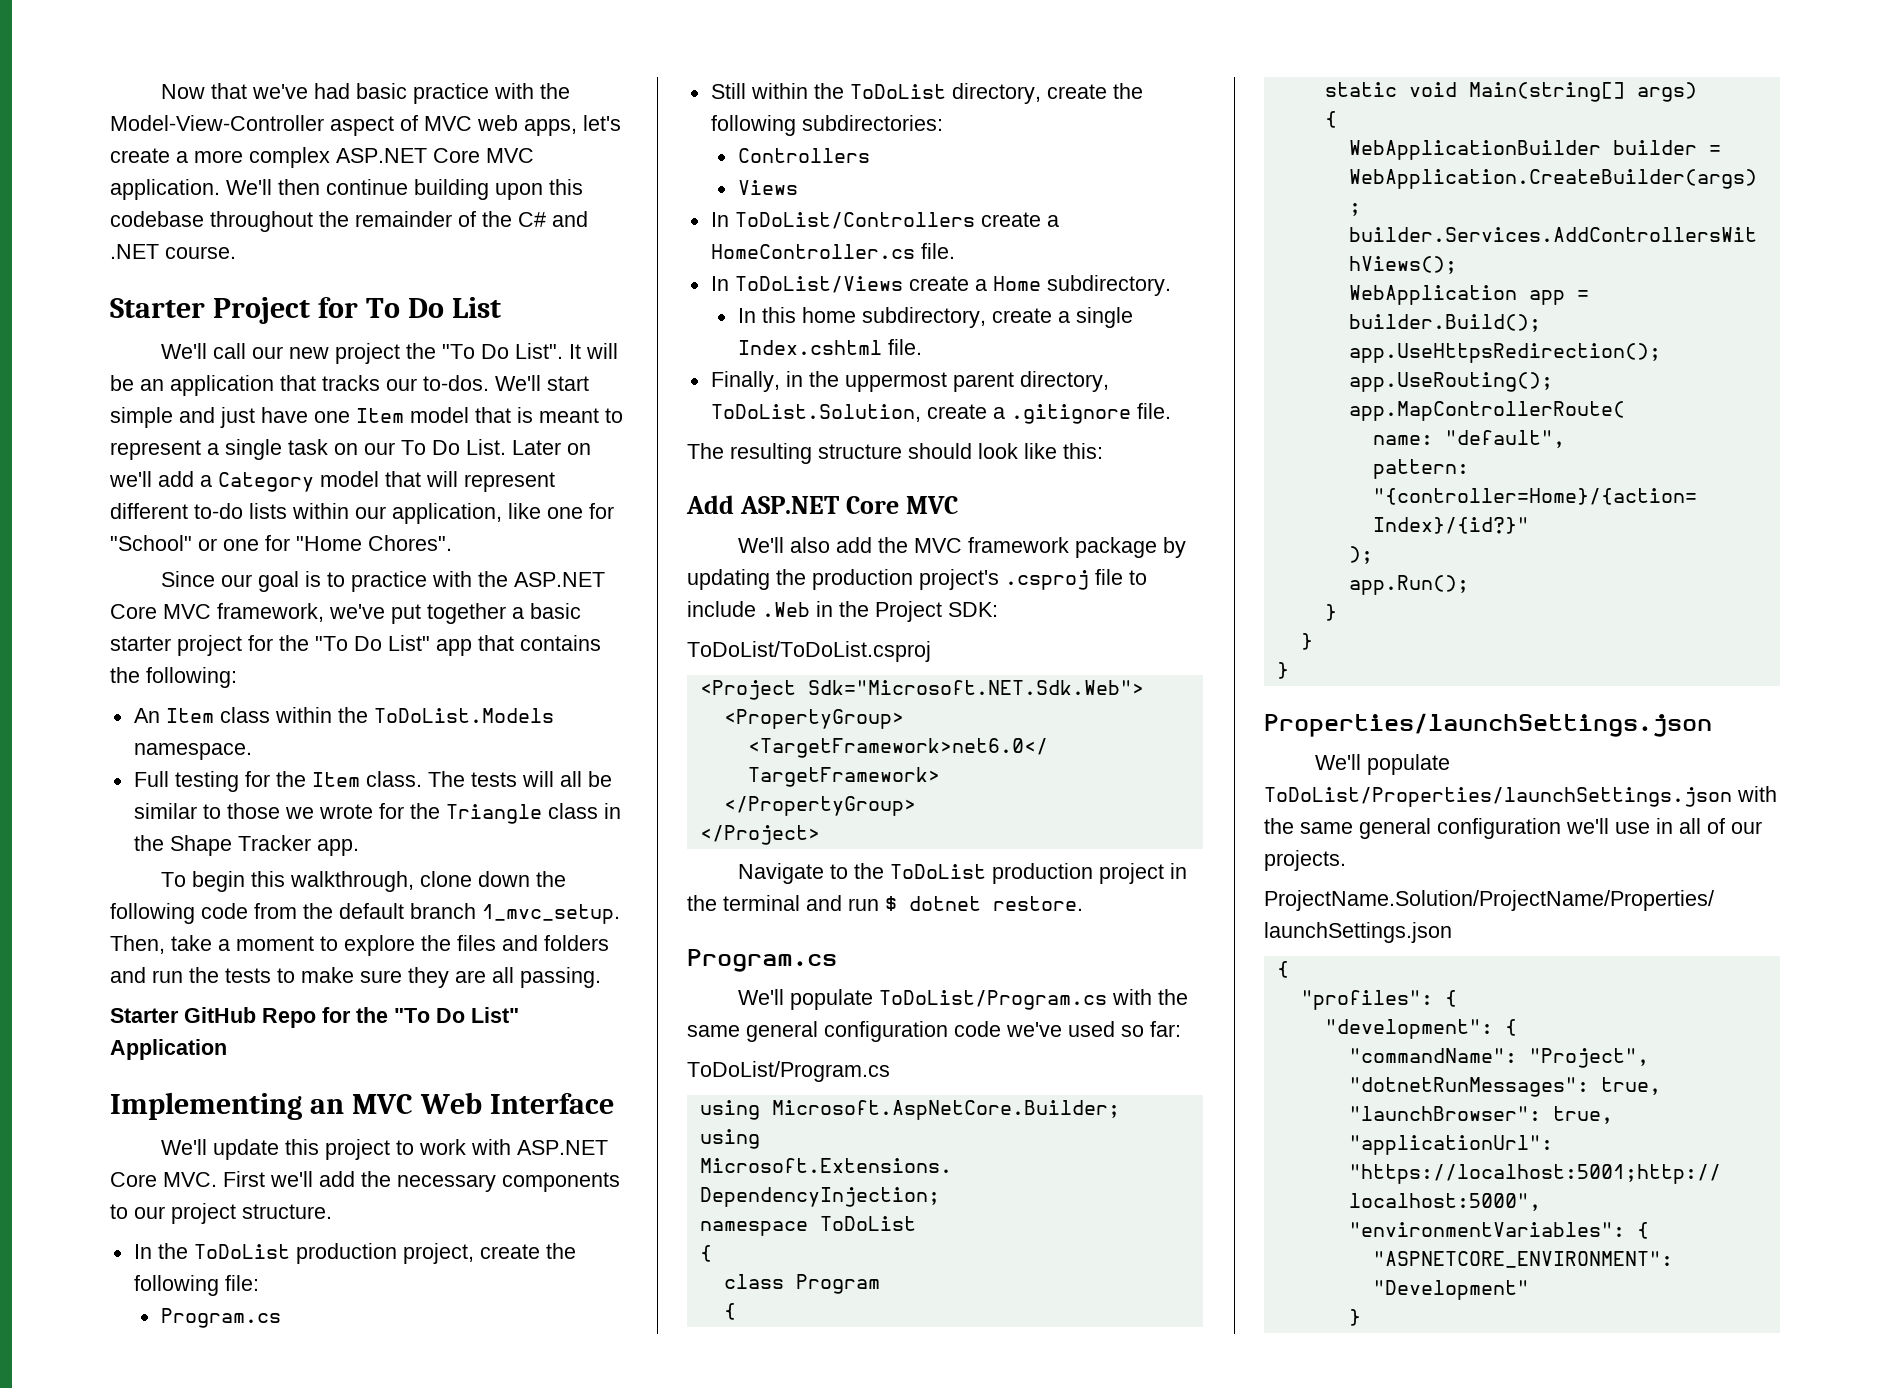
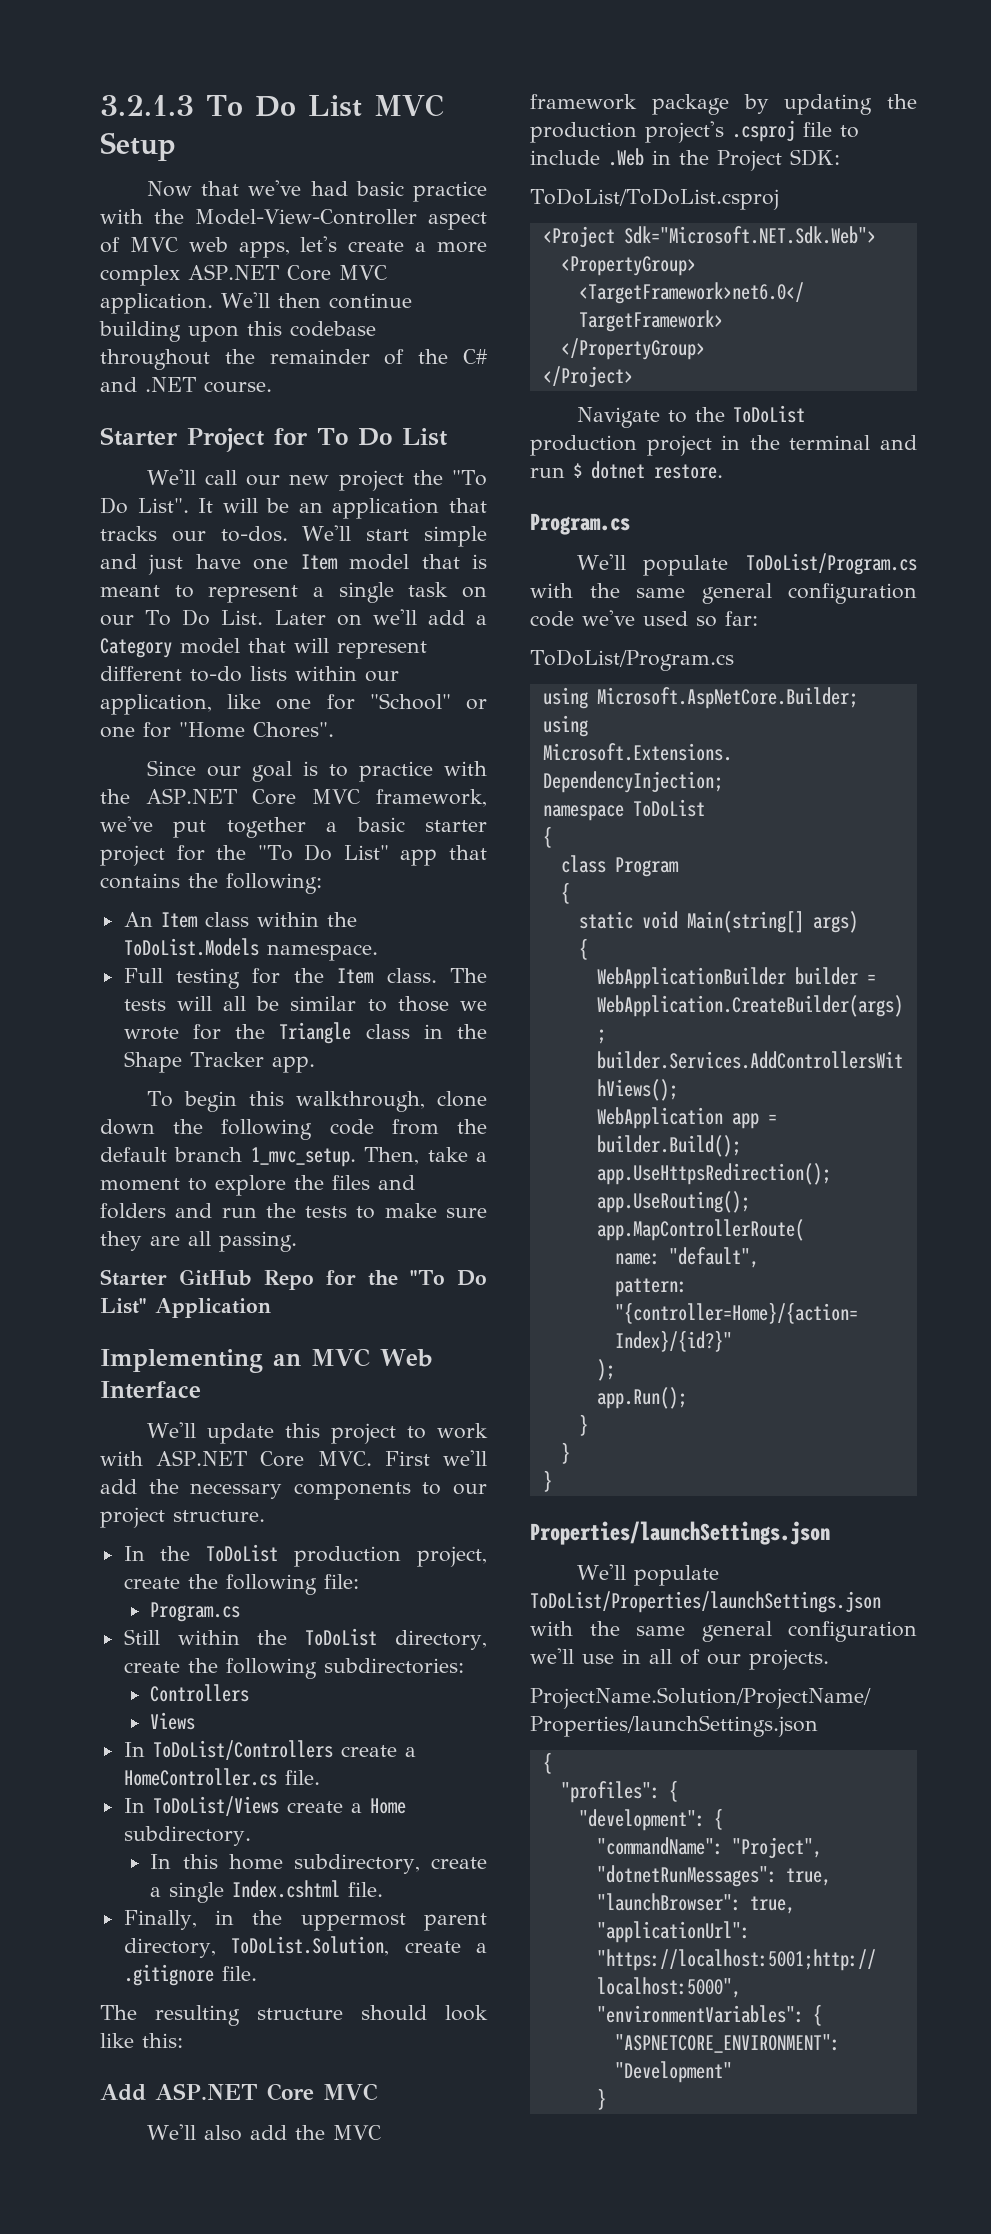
(160, 91) none -> [100,94,444,117] [100,132,176,161] 3.2.1.3 To Do List MVC Setup //

